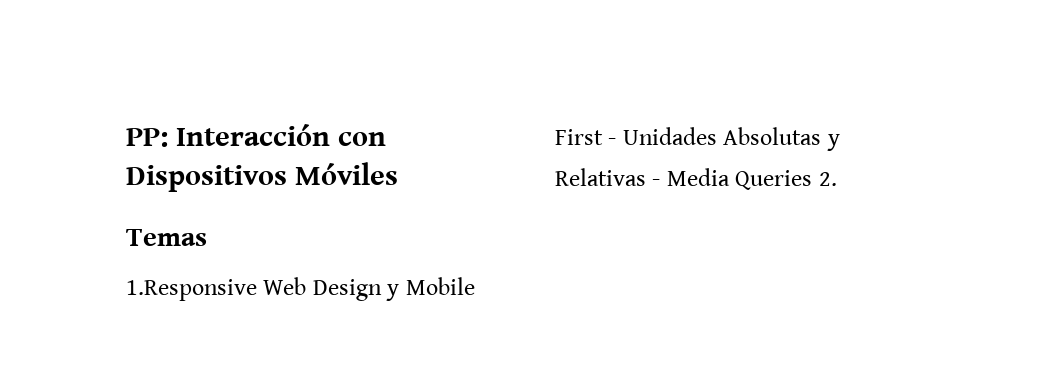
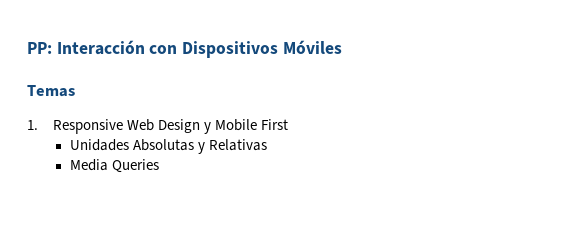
[126,279,257,301] 1.Responsive -> [27,119,124,134] 1. Responsive
[608,138,617,145] - -> (289, 124) //
[652,179,661,186] - -> (267, 145) //
[818,172,837,186] 2. -> (159, 166) none

